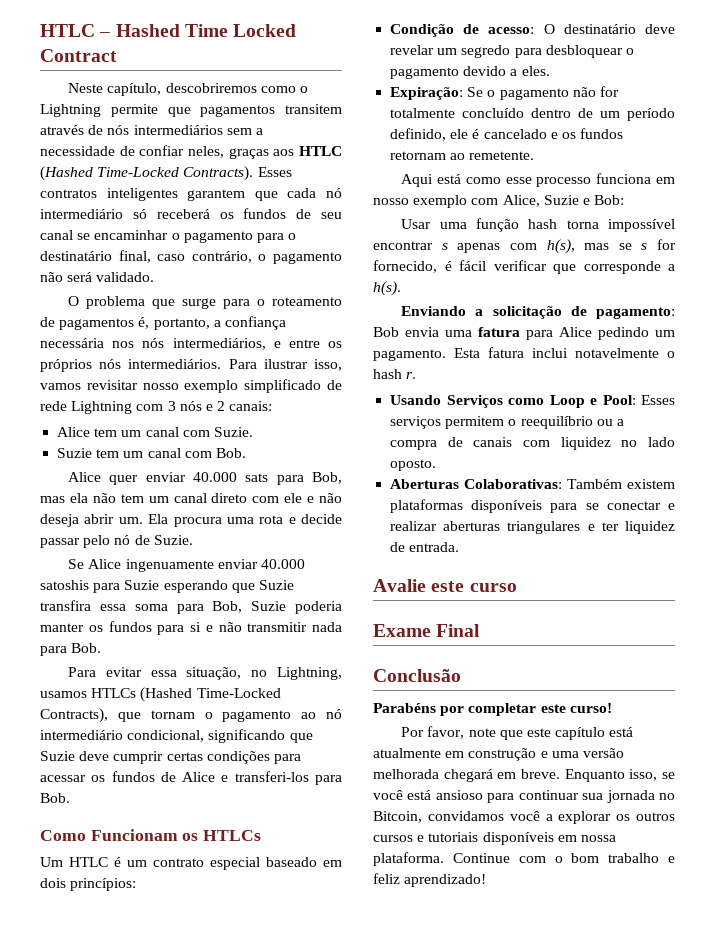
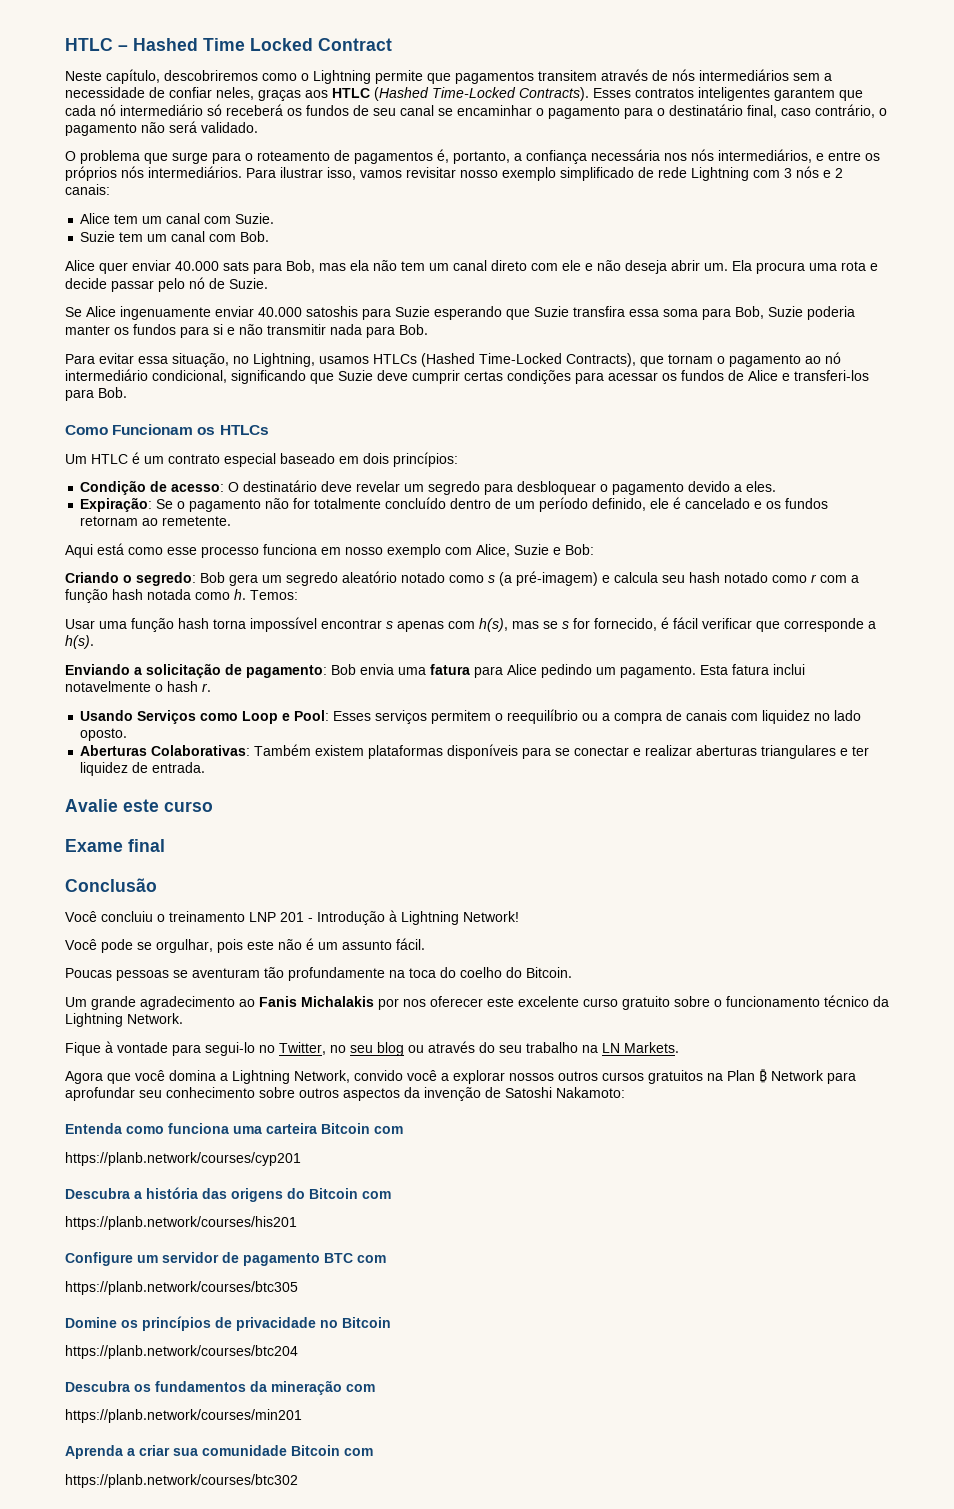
(625, 200) none -> [65,571,859,586] [65,589,298,603] // Criando o segredo: Bob gera um segredo aleatório notado como s (a pré-imagem) e calcula seu hash notado como r com a função hash notada como h. Temos:
[436,624,481,637] Final -> [128,839,165,852] final
[373,703,612,716] [401,726,634,740] [373,748,624,761] [373,769,675,782] [373,790,675,803] [373,811,504,823] Parabéns por completar este curso! // Por favor, note que este capítulo está atualmente em construção e uma versão melhorada chegará em breve. Enquanto isso, se você está ansioso para continuar sua jornada no Bitcoin, convidamos -> [65,910,519,925] [65,938,425,953] [65,967,572,981] [65,995,889,1010] [65,1013,183,1027] [65,1041,679,1056] [65,1070,403,1084] Você concluiu o treinamento LNP 201 - Introdução à Lightning Network! // Você pode se orgulhar, pois este não é um assunto fácil. // Poucas pessoas se aventuram tão profundamente na toca do coelho do Bitcoin. // Um grande agradecimento ao Fanis Michalakis por nos oferecer este excelente curso gratuito sobre o funcionamento técnico da Lightning Network. // Fique à vontade para segui-lo no Twitter, no seu blog ou através do seu trabalho na LN Markets. // Agora que você domina a Lightning Network, convido
[616,814,631,821] os -> [509,1073,554,1081] nossos
[417,832,616,845] [373,852,675,866] [373,873,487,887] e tutoriais disponíveis em nossa plataforma. Continue com o bom trabalho e feliz aprendizado! -> [648,1069,856,1084] [65,1087,625,1101] [65,1123,403,1134] [65,1152,301,1166] [65,1187,391,1202] [65,1216,297,1230] [65,1252,386,1266] [65,1281,298,1295] [65,1316,391,1331] [65,1345,298,1359] [65,1380,375,1395] [65,1409,302,1423] [65,1445,373,1459] [65,1474,298,1488] gratuitos na Plan ₿ Network para aprofundar seu conhecimento sobre outros aspectos da invenção de Satoshi Nakamoto: // Entenda como funciona uma carteira Bitcoin com // https://planb.network/courses/cyp201 // Descubra a história das origens do Bitcoin com // https://planb.network/courses/his201 // Configure um servidor de pagamento BTC com // https://planb.network/courses/btc305 // Domine os princípios de privacidade no Bitcoin // https://planb.network/courses/btc204 // Descubra os fundamentos da mineração com // https://planb.network/courses/min201 // Aprenda a criar sua comunidade Bitcoin com // https://planb.network/courses/btc302

